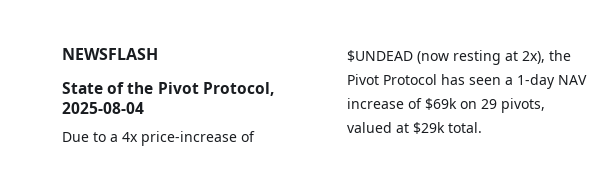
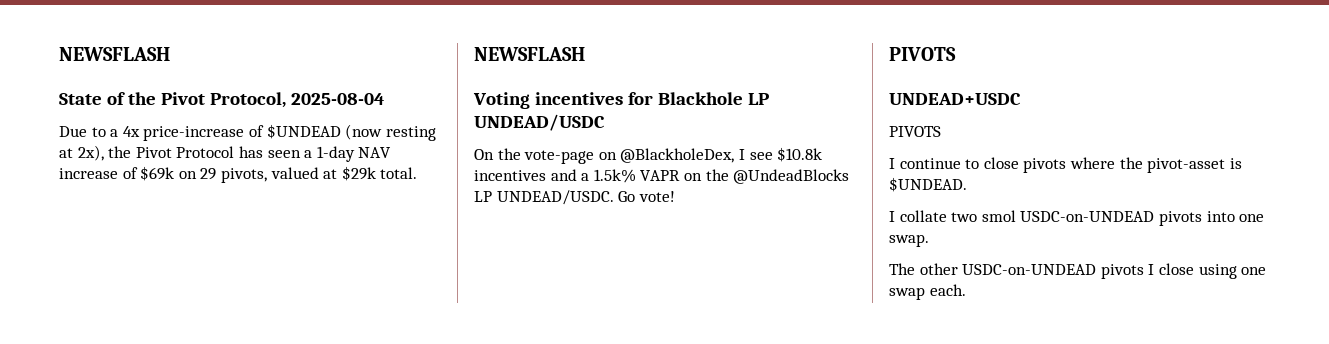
(482, 127) none -> [474,47,585,61] [473,92,769,109] [474,114,605,131] [474,147,823,164] [474,169,850,184] [474,190,675,205] [889,47,956,61] [889,93,1021,105] [889,126,941,137] [889,157,1242,173] [889,177,967,192] [889,210,1265,226] [889,234,929,247] [889,263,1267,279] [889,284,966,300] // NEWSFLASH // Voting incentives for Blackhole LP UNDEAD/USDC // On the vote-page on @BlackholeDex, I see $10.8k incentives and a 1.5k% VAPR on the @UndeadBlocks LP UNDEAD/USDC. Go vote! // PIVOTS // UNDEAD+USDC // PIVOTS // I continue to close pivots where the pivot-asset is $UNDEAD. // I collate two smol USDC-on-UNDEAD pivots into one swap. // The other USDC-on-UNDEAD pivots I close using one swap each.

